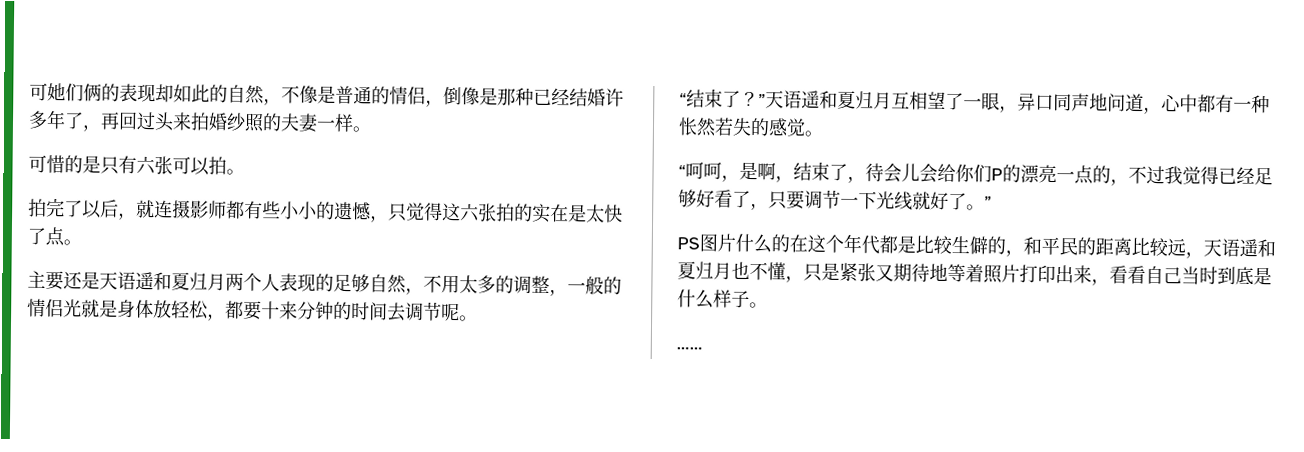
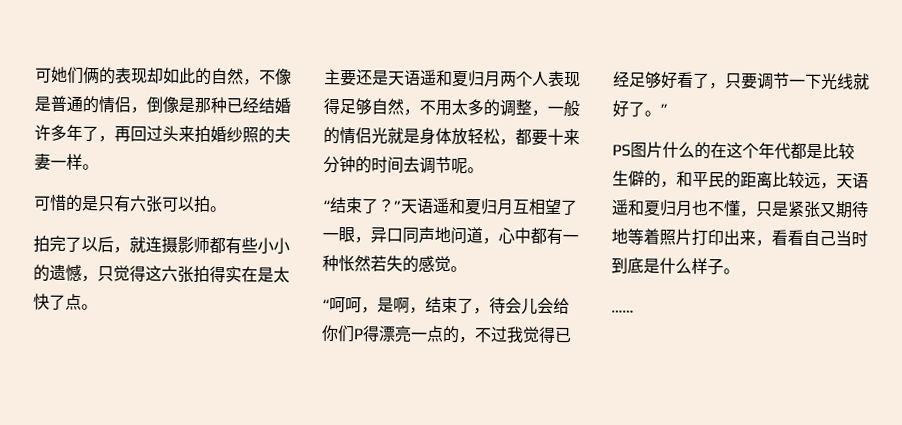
[514,203,533,222] 的 -> [209,266,226,283] 得
[315,273,334,292] 的 -> [323,97,340,115] 得
[1002,164,1021,183] 的 -> [362,325,380,342] 得

